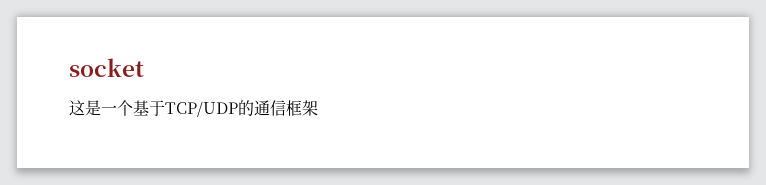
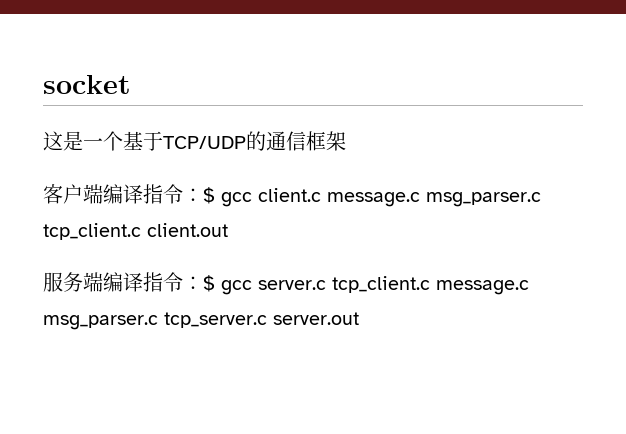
(318, 108) none -> [43,184,541,207] [43,223,228,240] [43,272,529,295] [43,312,359,330] // 客户端编译指令：$ gcc client.c message.c msg_parser.c tcp_client.c client.out // 服务端编译指令：$ gcc server.c tcp_client.c message.c msg_parser.c tcp_server.c server.out

